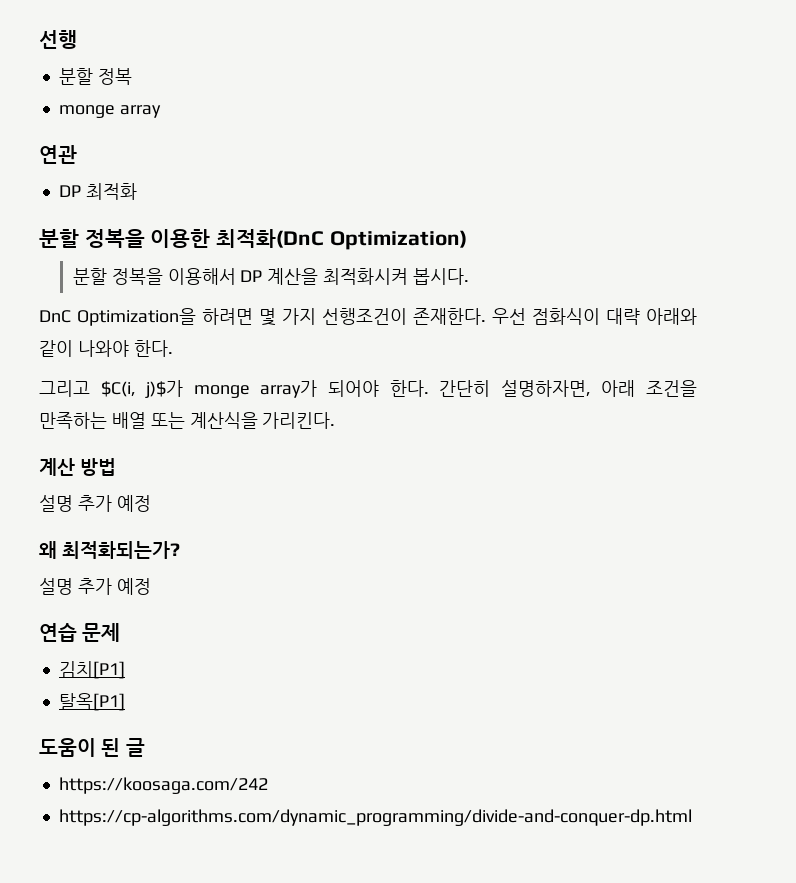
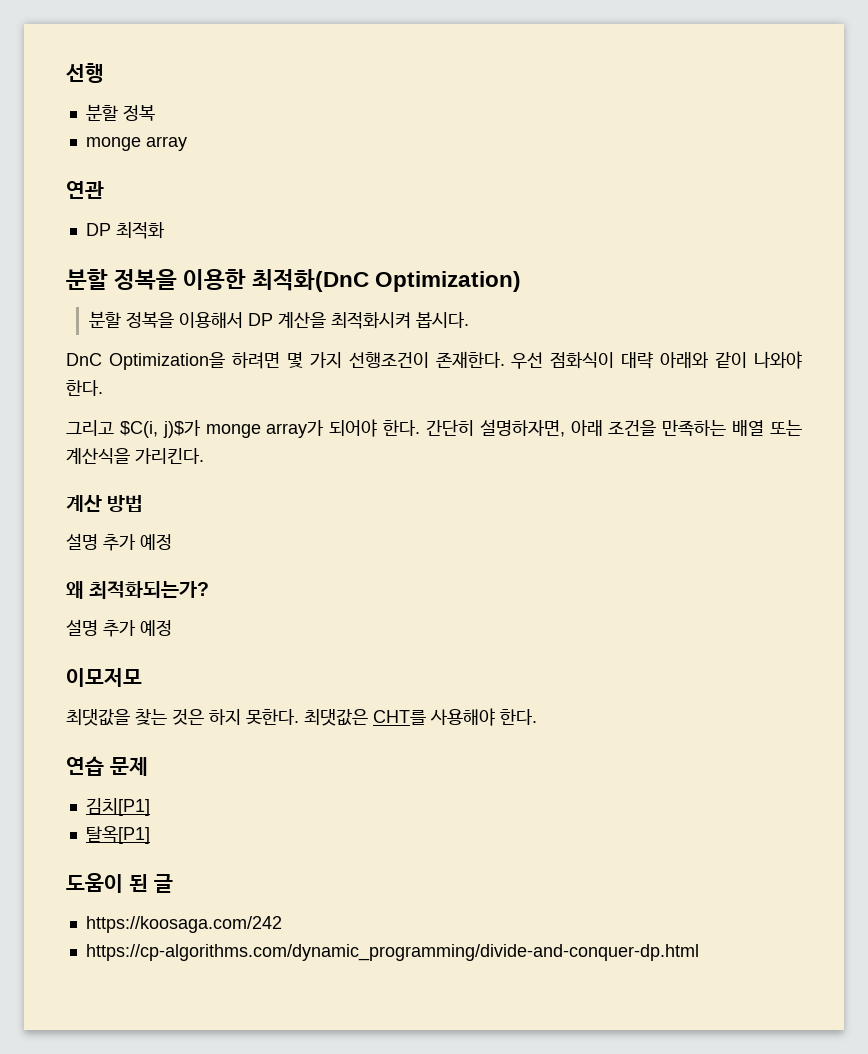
(151, 586) none -> [66,668,142,687] [66,708,537,726] // 이모저모 // 최댓값을 찾는 것은 하지 못한다. 최댓값은 CHT를 사용해야 한다.

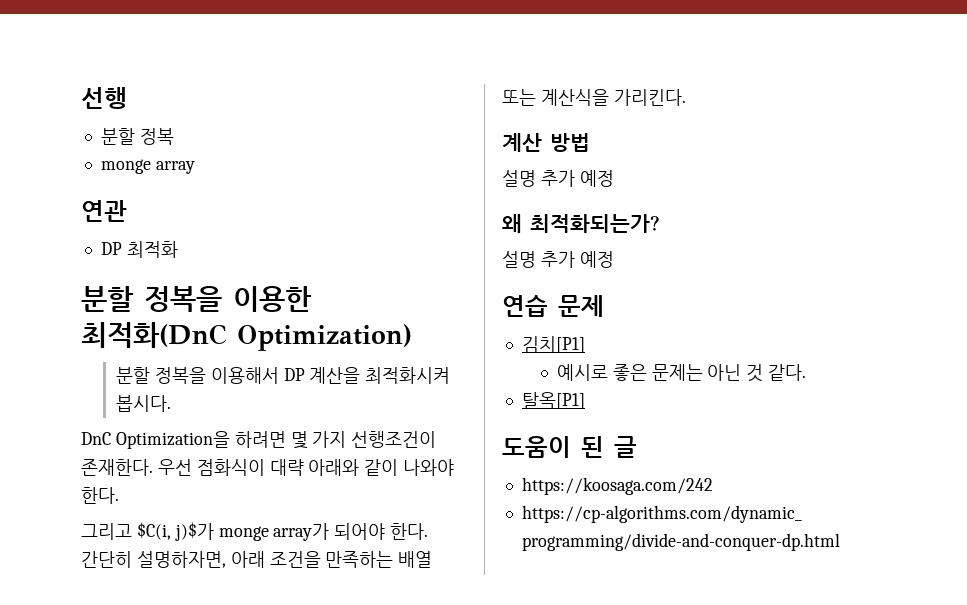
[66,668,142,687] [66,708,537,726] [66,756,148,776] [85,798,150,816] 이모저모 // 최댓값을 찾는 것은 하지 못한다. 최댓값은 CHT를 사용해야 한다. // 연습 문제 // 김치[P1] -> [502,295,604,317] [521,336,585,353] [556,364,807,382] 연습 문제 // 김치[P1] // 예시로 좋은 문제는 아닌 것 같다.

